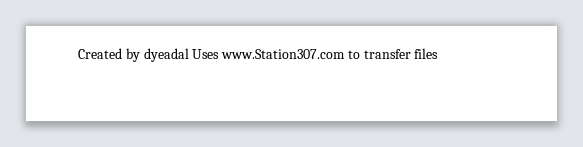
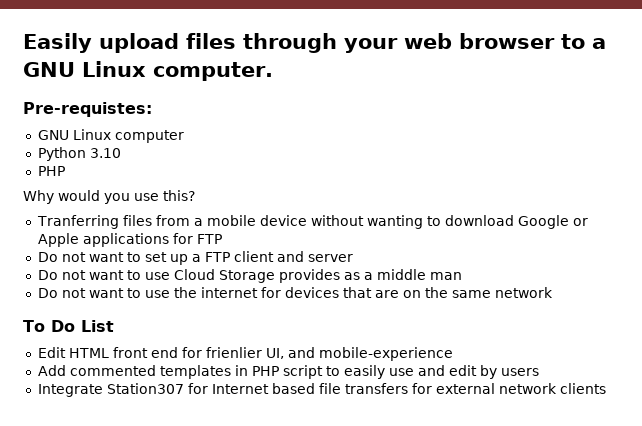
[78,48,439,62] Created by dyeadal Uses www.Station307.com to transfer files -> [23,33,606,53] [23,61,273,81] [23,102,152,117] [37,129,184,143] [37,147,121,161] [37,166,65,176] [23,190,195,204] [36,215,588,229] [37,233,222,247] [37,251,353,265] [37,269,462,283] [37,287,553,298] [23,320,114,332] [37,347,453,361] [37,365,539,379] [37,383,606,397] Easily upload files through your web browser to a GNU Linux computer. // Pre-requistes: // GNU Linux computer // Python 3.10 // PHP // Why would you use this? // Tranferring files from a mobile device without wanting to download Google or Apple applications for FTP // Do not want to set up a FTP client and server // Do not want to use Cloud Storage provides as a middle man // Do not want to use the internet for devices that are on the same network // To Do List // Edit HTML front end for frienlier UI, and mobile-experience // Add commented templates in PHP script to easily use and edit by users // Integrate Station307 for Internet based file transfers for external network clients

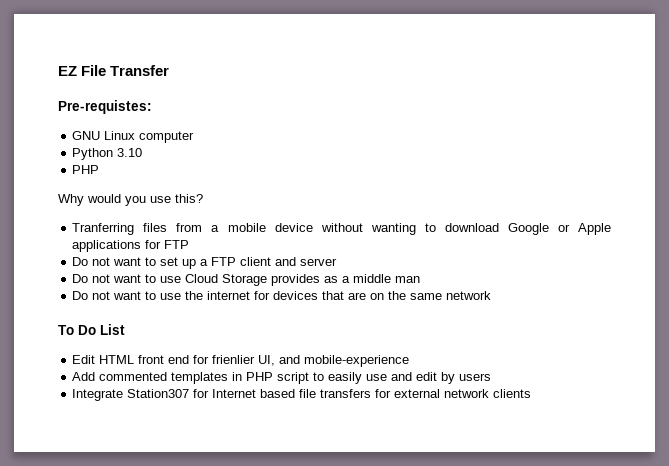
[23,33,606,53] [23,61,273,81] Easily upload files through your web browser to a GNU Linux computer. -> [58,65,170,76] EZ File Transfer

